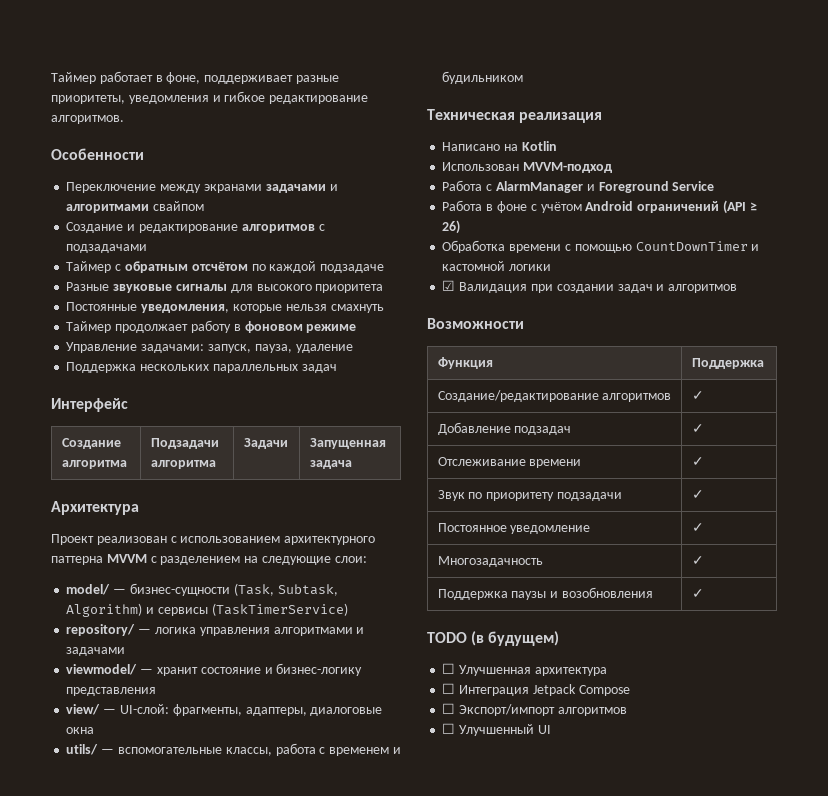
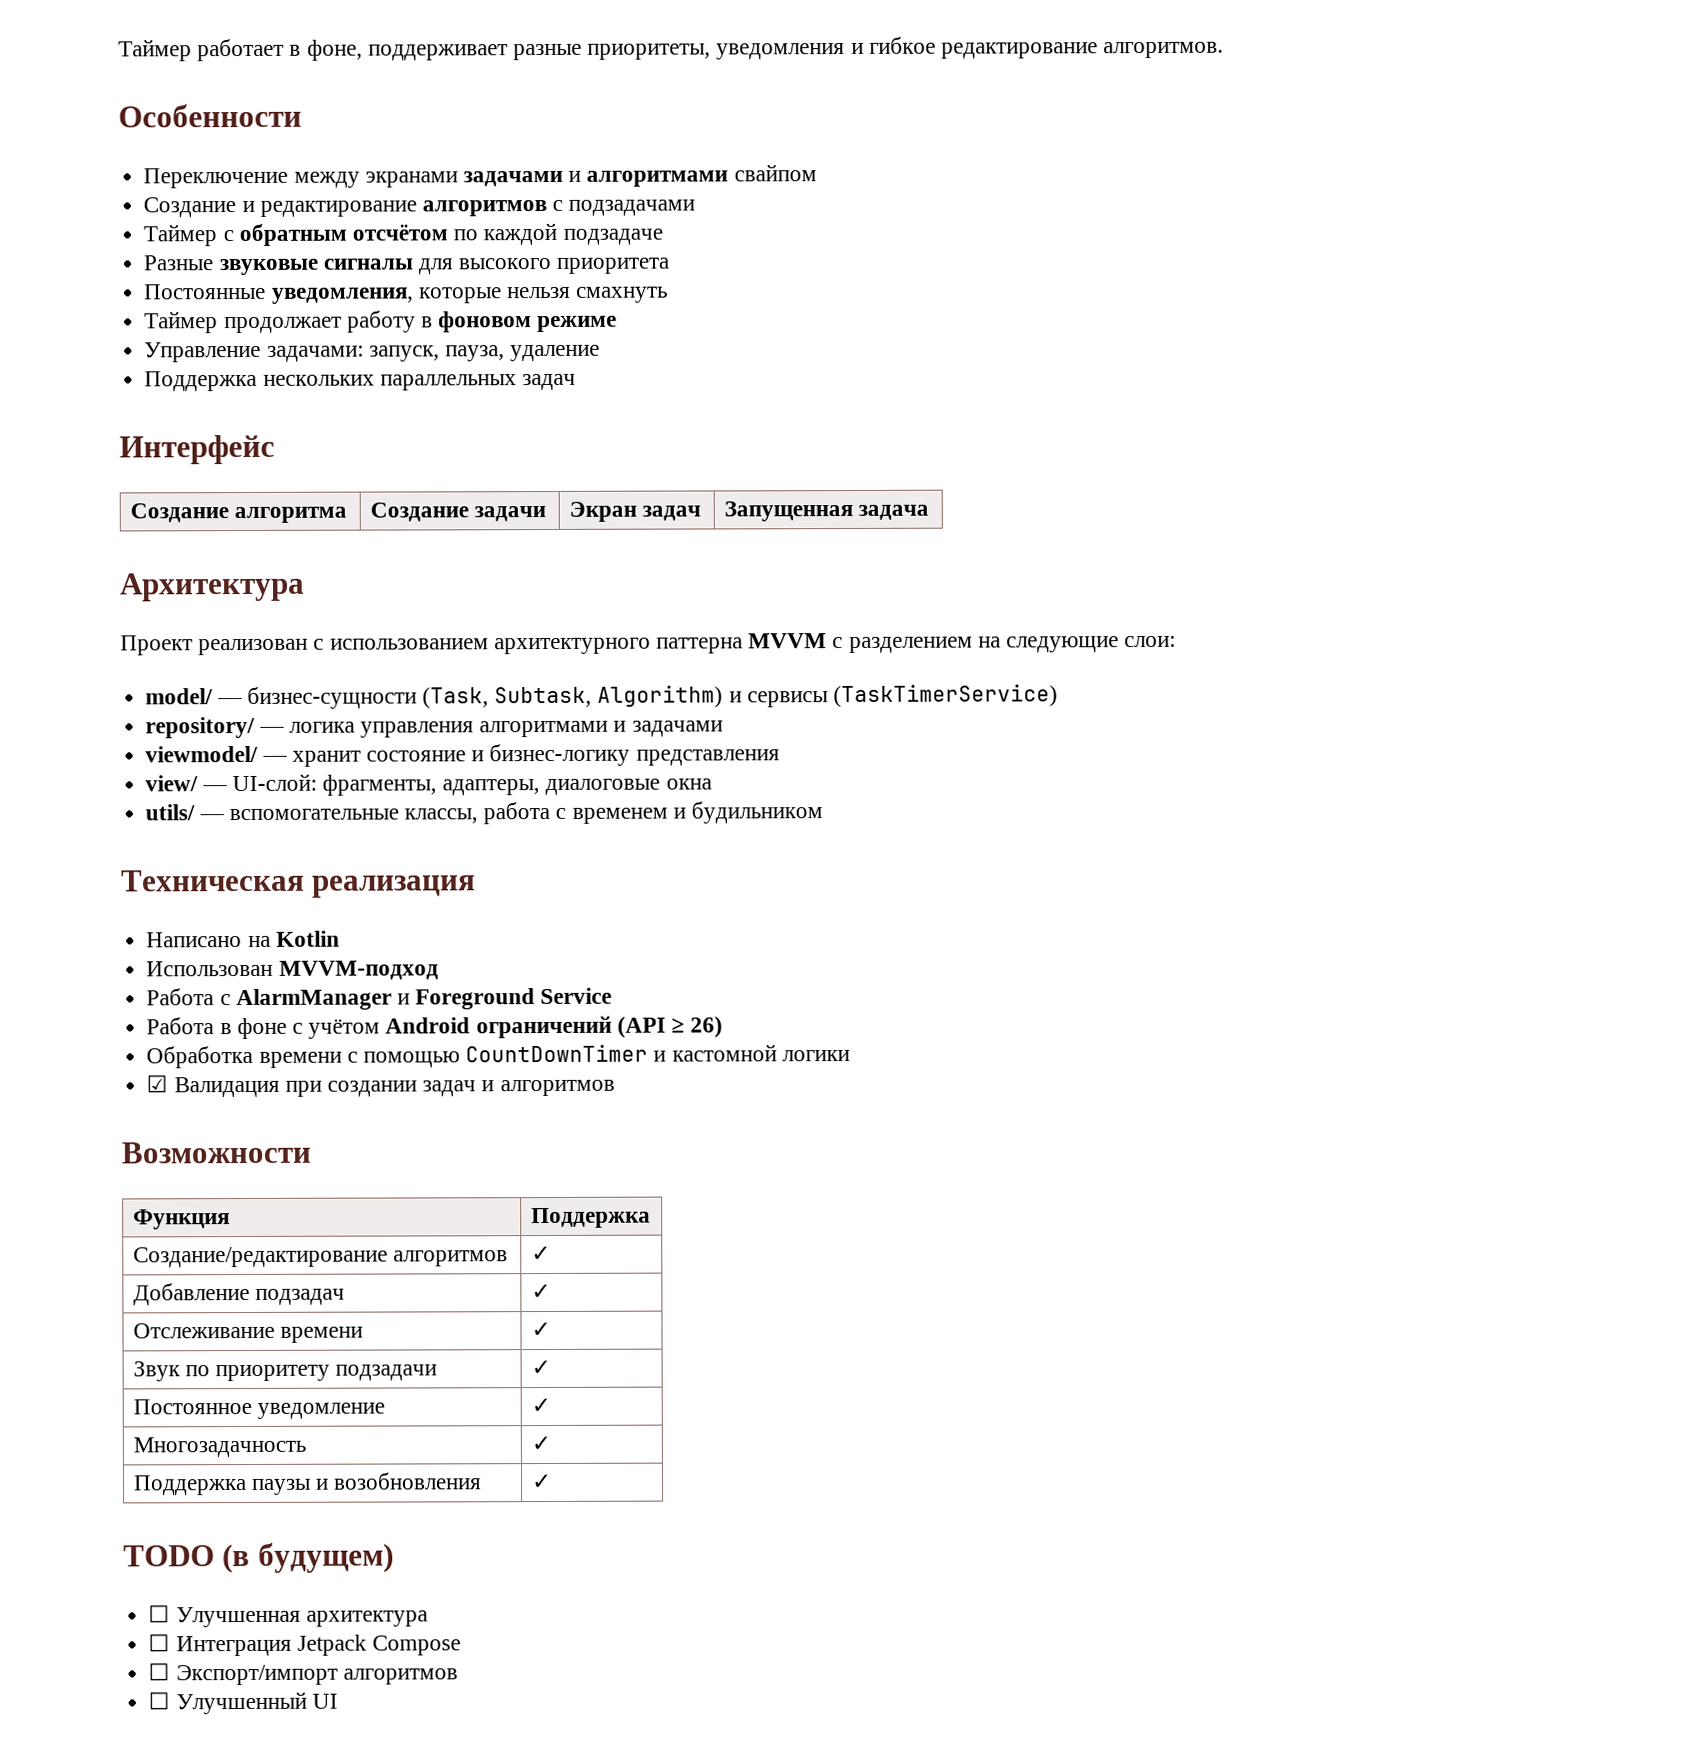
[150,438,219,449] [150,460,216,469] [243,438,288,449] Подзадачи алгоритма | Задачи -> [369,502,546,522] [568,501,701,522] Создание задачи | Экран задач

